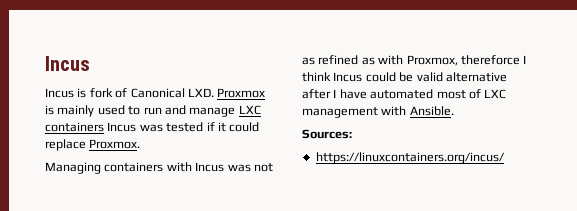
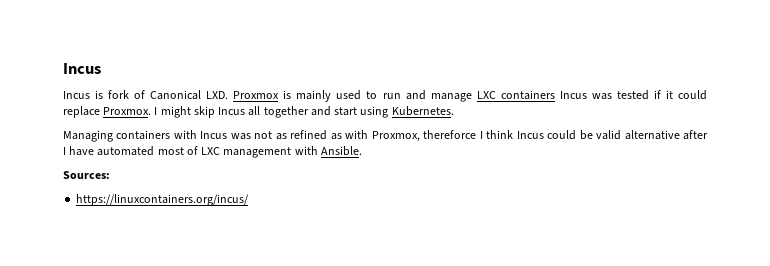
(141, 144) none -> [154,106,454,118] I might skip Incus all together and start using Kubernetes.

